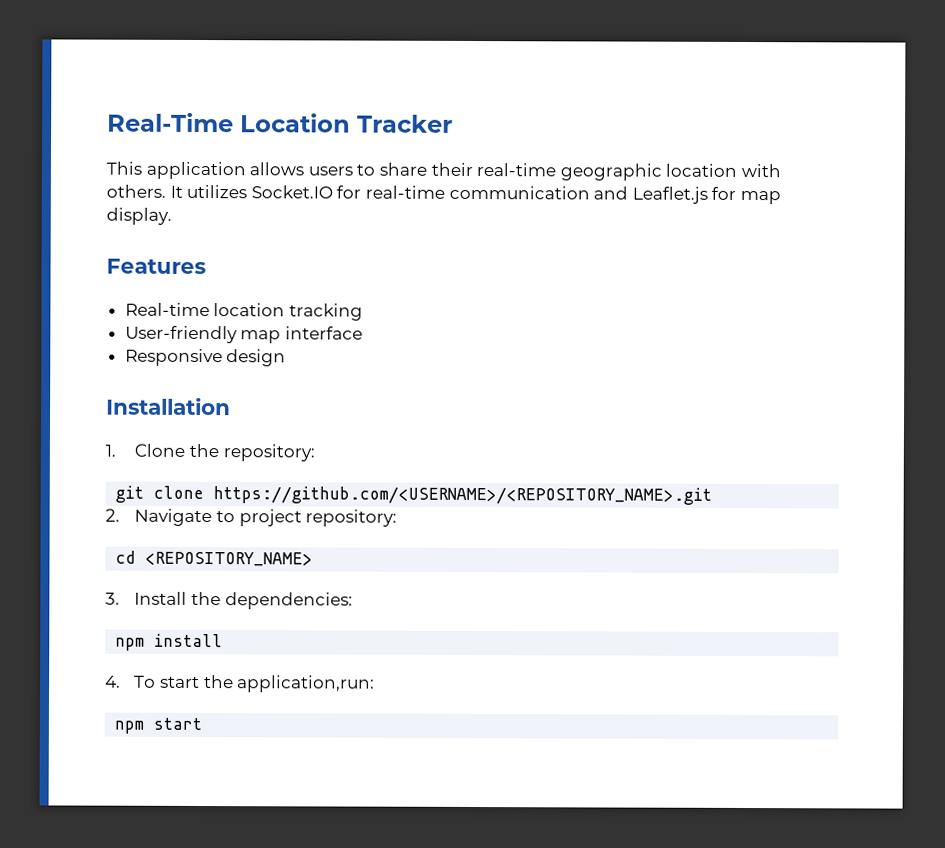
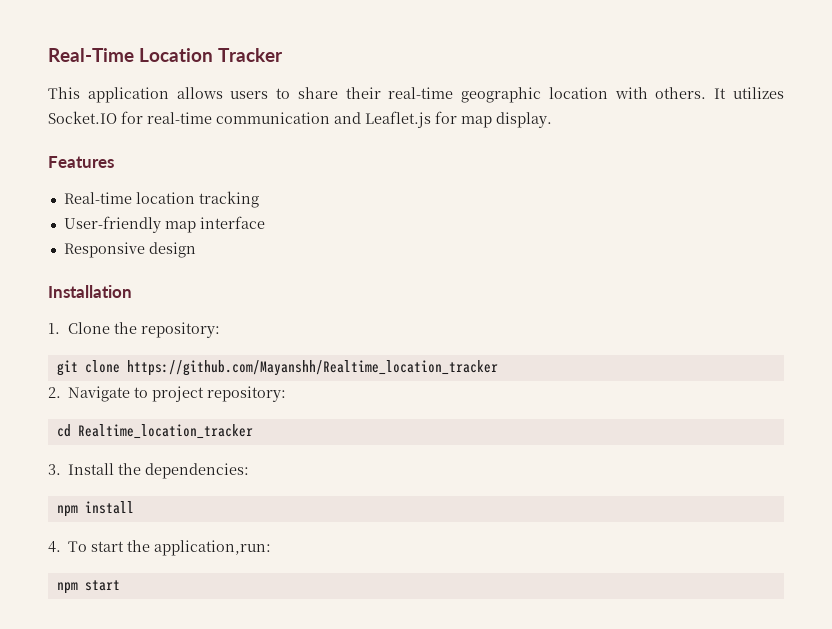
[213,486,713,505] https://github.com/<USERNAME>/<REPOSITORY_NAME>.git -> [126,360,498,376] https://github.com/Mayanshh/Realtime_location_tracker
[145,551,314,567] <REPOSITORY_NAME> -> [77,424,253,439] Realtime_location_tracker

